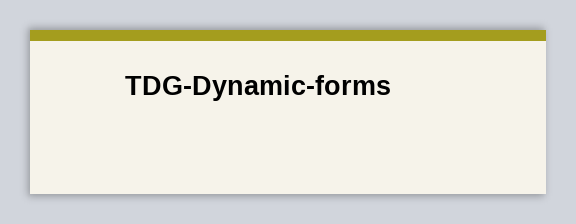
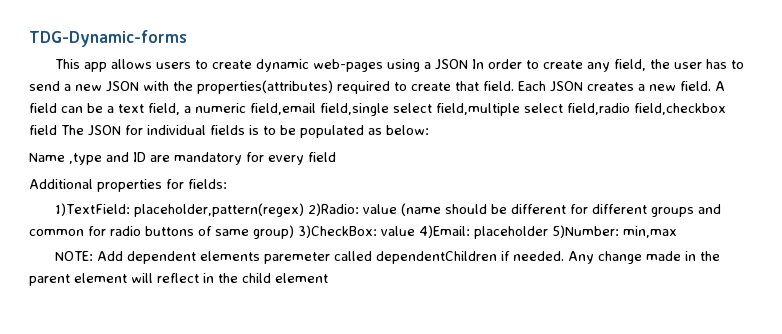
(391, 88) none -> [55,59,745,72] [29,80,725,94] [29,103,726,116] [29,125,429,138] [29,152,336,165] [29,179,227,192] [55,203,722,217] [29,225,677,239] [55,251,721,264] [29,273,328,286] // This app allows users to create dynamic web-pages using a JSON In order to create any field, the user has to send a new JSON with the properties(attributes) required to create that field. Each JSON creates a new field. A field can be a text field, a numeric field,email field,single select field,multiple select field,radio field,checkbox field The JSON for individual fields is to be populated as below: // Name ,type and ID are mandatory for every field // Additional properties for fields: // 1)TextField: placeholder,pattern(regex) 2)Radio: value (name should be different for different groups and common for radio buttons of same group) 3)CheckBox: value 4)Email: placeholder 5)Number: min,max // NOTE: Add dependent elements paremeter called dependentChildren if needed. Any change made in the parent element will reflect in the child element

